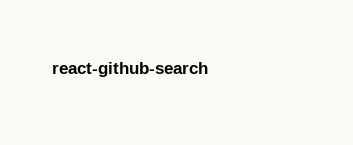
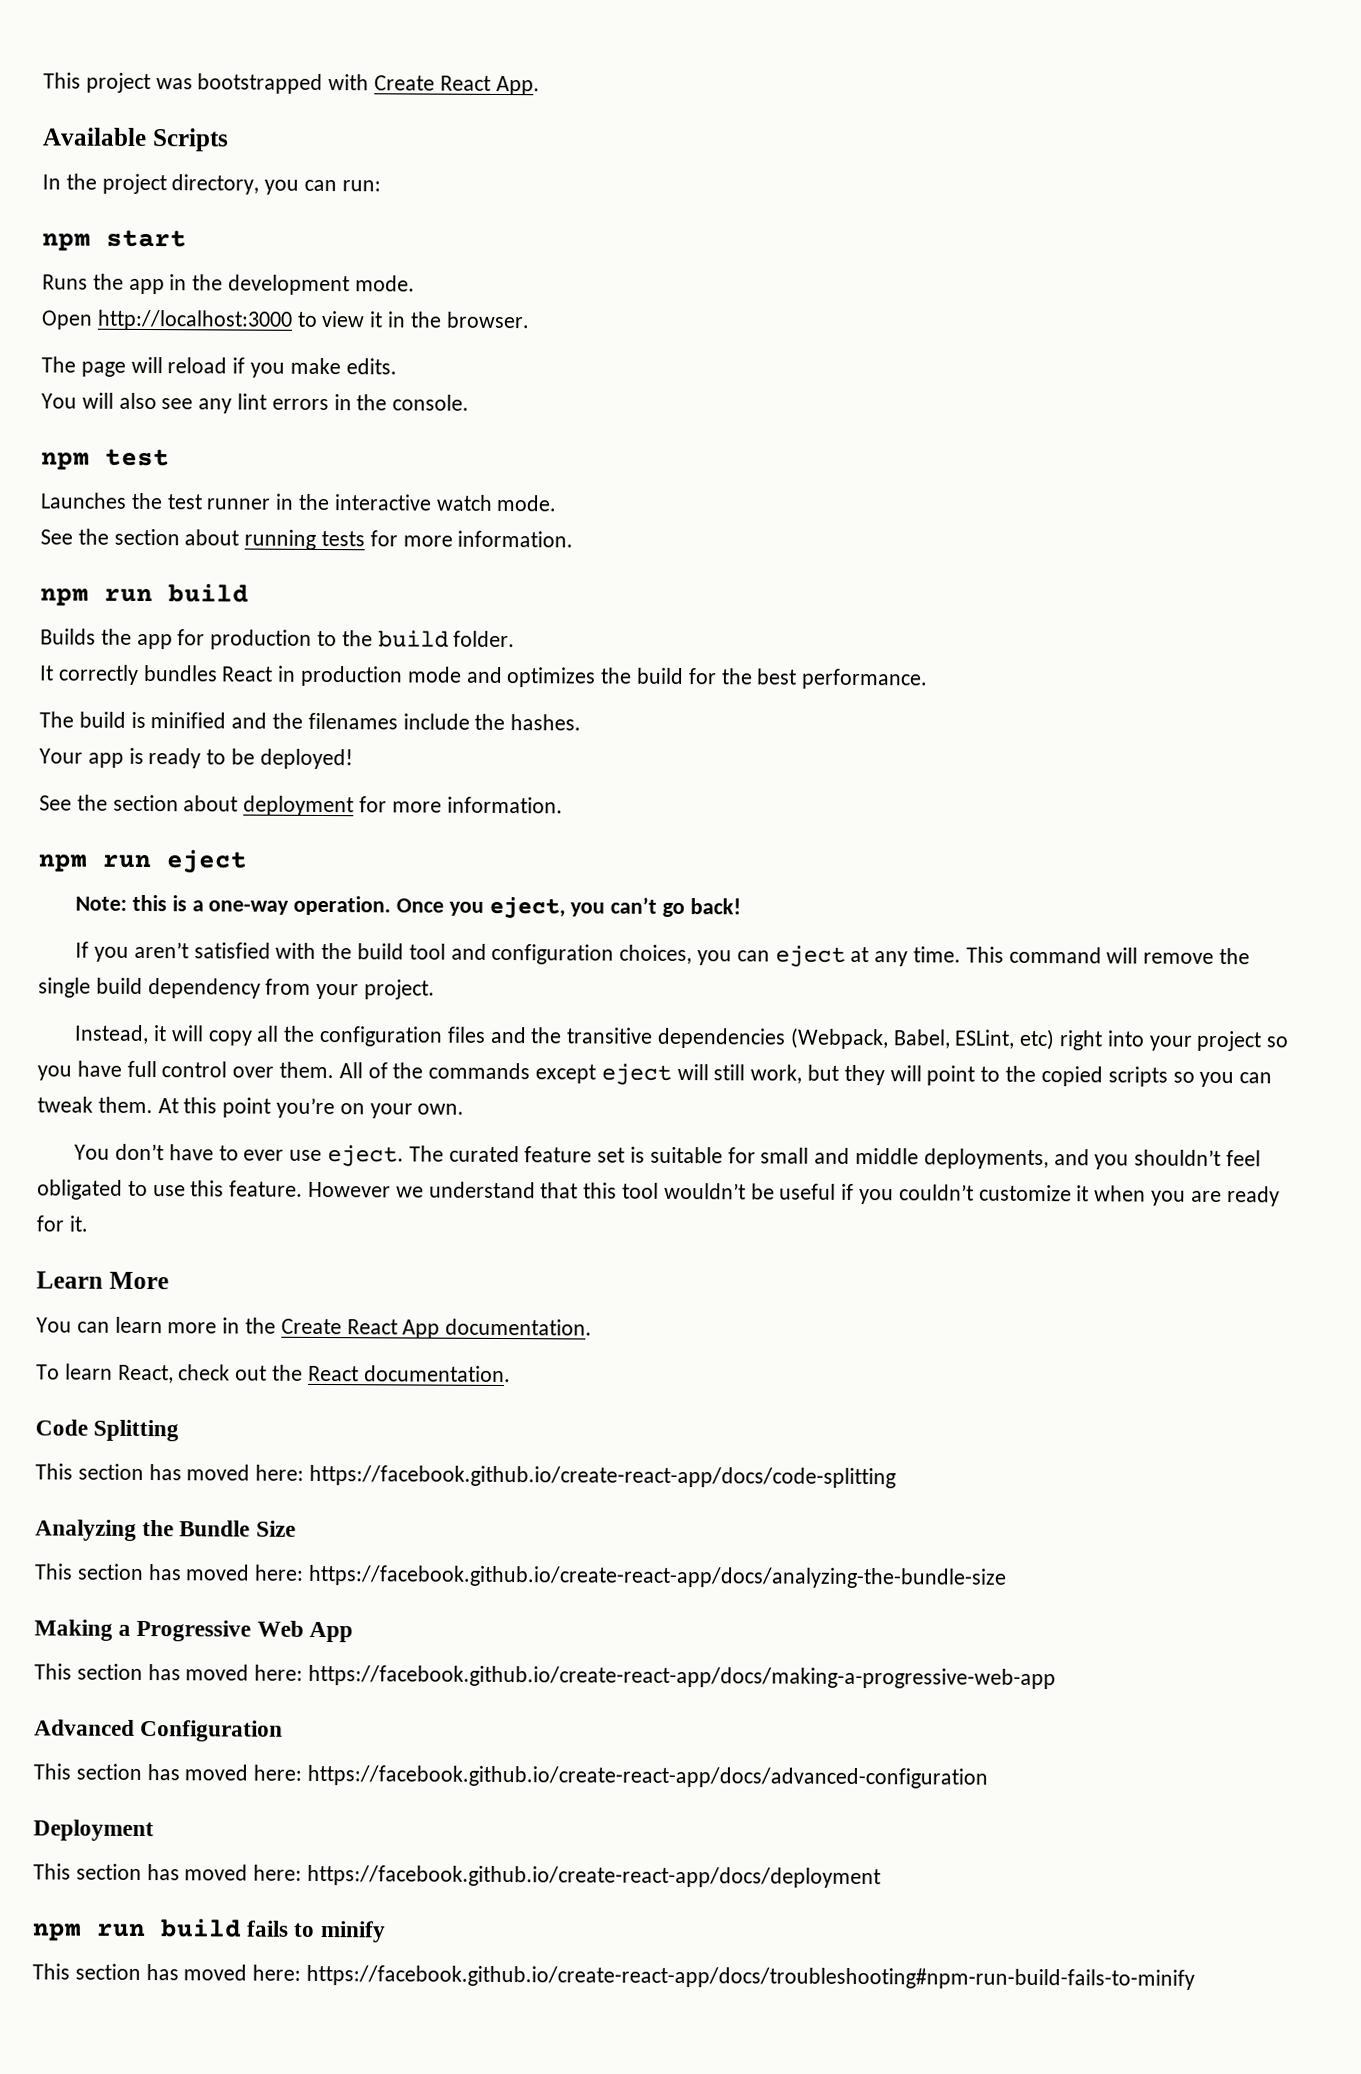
[52,62,208,77] react-github-search -> [43,72,540,96] [42,127,229,152] [42,173,381,195] [42,229,187,251] [42,273,415,296] [41,309,530,331] [41,356,397,378] [41,392,470,414] [41,448,170,470] [40,492,558,512] [40,528,574,550] [40,583,249,606] [40,628,516,650] [39,664,929,690] [39,711,582,731] [39,747,353,770] [39,794,563,817] [38,849,248,874] [75,894,741,919] [75,941,1251,967] [38,977,436,1000] [74,1024,1290,1052] [37,1060,1273,1088] [37,1096,465,1119] [74,1143,1262,1170] [37,1179,1280,1207] [36,1215,88,1232] [36,1271,169,1290] [36,1316,593,1339] [36,1363,511,1384] [35,1419,180,1442] [35,1463,897,1489] [35,1519,296,1541] [34,1563,1008,1589] [34,1619,353,1643] [34,1663,1057,1690] [34,1719,284,1742] [33,1763,989,1789] [33,1819,154,1842] [33,1863,882,1889] [32,1918,386,1943] [32,1963,1196,1990] This project was bootstrapped with Create React App. // Available Scripts // In the project directory, you can run: // npm start // Runs the app in the development mode. // Open http://localhost:3000 to view it in the browser. // The page will reload if you make edits. // You will also see any lint errors in the console. // npm test // Launches the test runner in the interactive watch mode. // See the section about running tests for more information. // npm run build // Builds the app for production to the build folder. // It correctly bundles React in production mode and optimizes the build for the best performance. // The build is minified and the filenames include the hashes. // Your app is ready to be deployed! // See the section about deployment for more information. // npm run eject // Note: this is a one-way operation. Once you eject, you can’t go back! // If you aren’t satisfied with the build tool and configuration choices, you can eject at any time. This command will remove the single build dependency from your project. // Instead, it will copy all the configuration files and the transitive dependencies (Webpack, Babel, ESLint, etc) right into your project so you have full control over them. All of the commands except eject will still work, but they will point to the copied scripts so you can tweak them. At this point you’re on your own. // You don’t have to ever use eject. The curated feature set is suitable for small and middle deployments, and you shouldn’t feel obligated to use this feature. However we understand that this tool wouldn’t be useful if you couldn’t customize it when you are ready for it. // Learn More // You can learn more in the Create React App documentation. // To learn React, check out the React documentation. // Code Splitting // This section has moved here: https://facebook.github.io/create-react-app/docs/code-splitting // Analyzing the Bundle Size // This section has moved here: https://facebook.github.io/create-react-app/docs/analyzing-the-bundle-size // Making a Progressive Web App // This section has moved here: https://facebook.github.io/create-react-app/docs/making-a-progressive-web-app // Advanced Configuration // This section has moved here: https://facebook.github.io/create-react-app/docs/advanced-configuration // Deployment // This section has moved here: https://facebook.github.io/create-react-app/docs/deployment // npm run build fails to minify // This section has moved here: https://facebook.github.io/create-react-app/docs/troubleshooting#npm-run-build-fails-to-minify

